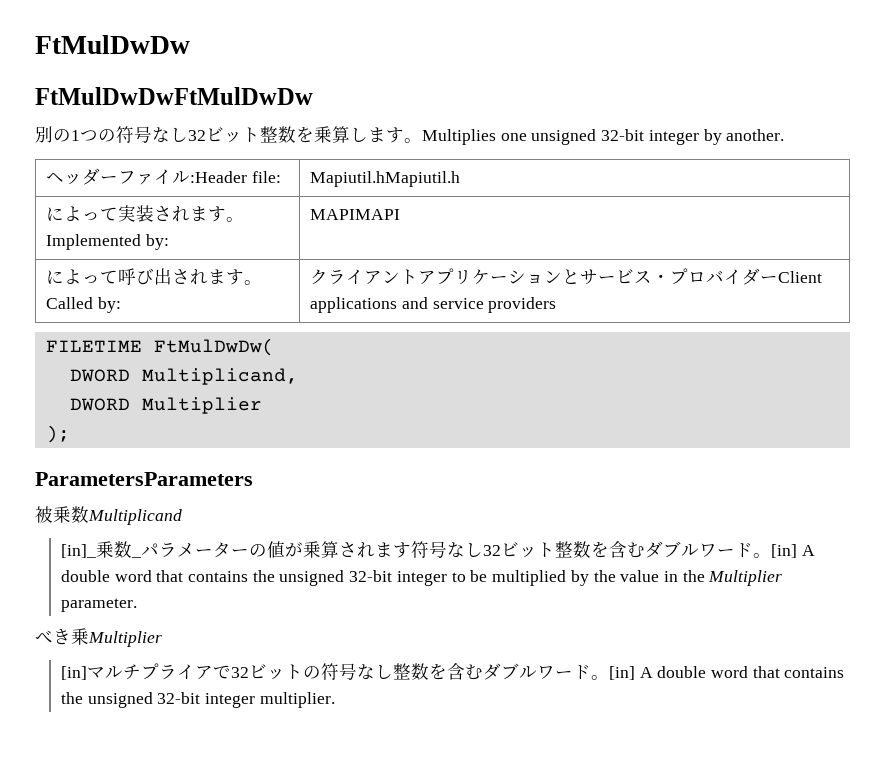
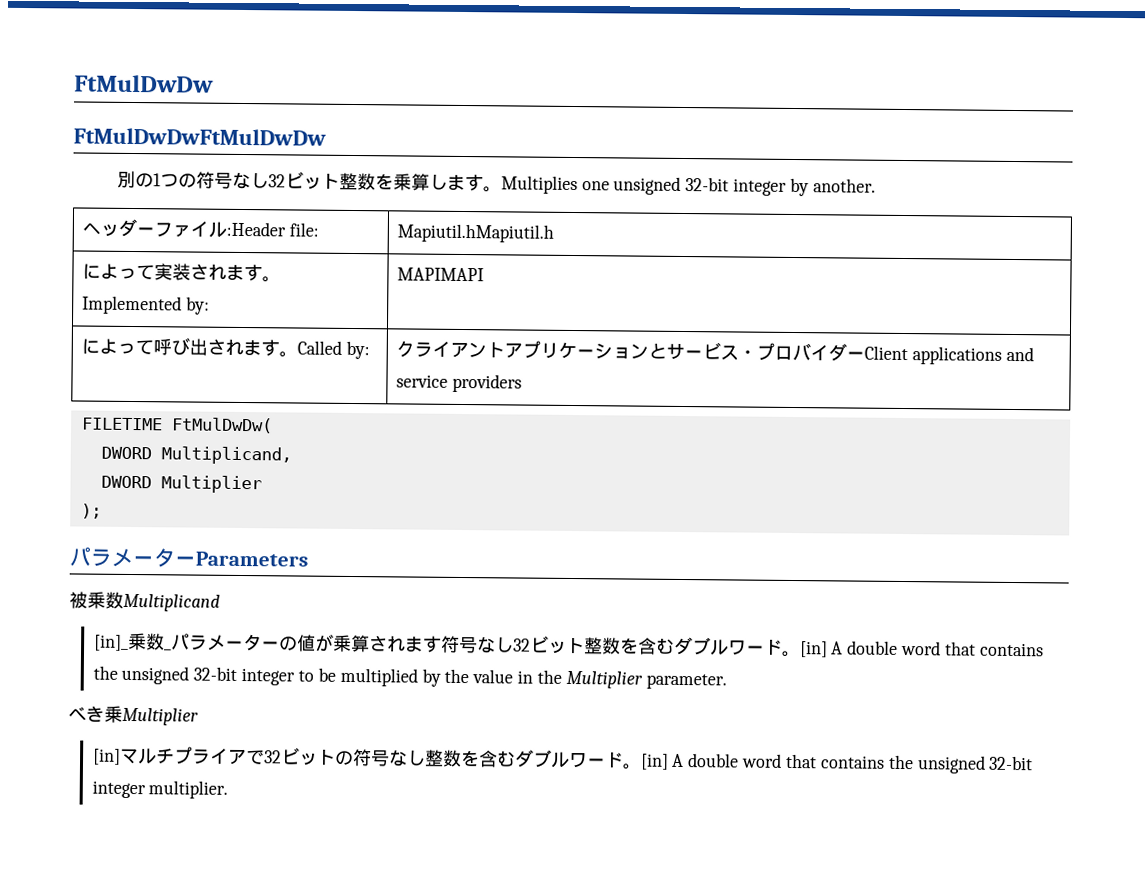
[35,472,253,486] ParametersParameters -> [69,546,308,568] パラメーターParameters

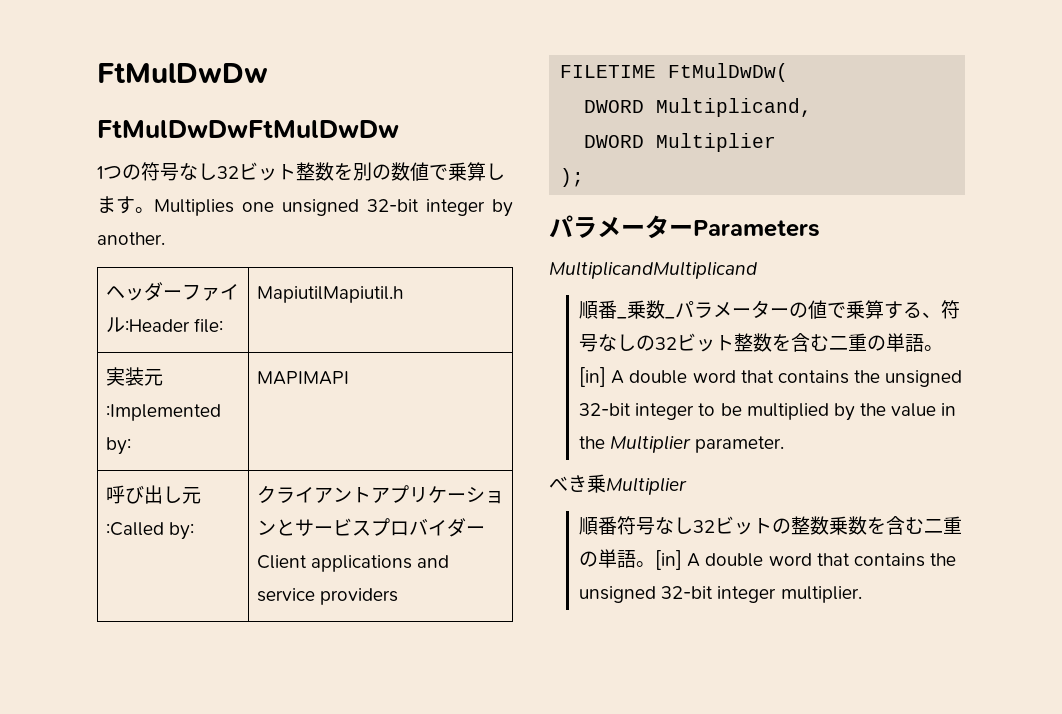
[116,170,154,189] 別の -> (399, 129) none
(394, 181) none -> [353,162,448,181] 別の数値で
[397,223,555,243] [82,263,282,283] [82,295,211,315] [397,267,485,282] [81,337,343,358] Mapiutil.hMapiutil.h // によって実装されます。Implemented by: | MAPIMAPI // によって呼び出されます。Called -> [256,286,403,303] [105,367,163,386] [105,404,221,421] [105,437,131,455] [256,371,349,385] [105,485,201,504] [105,522,164,536] MapiutilMapiutil.h // 実装元:Implemented by: | MAPIMAPI // 呼び出し元:Called
[738,349,758,359] ・ -> (371, 528) none
[69,591,220,612] [93,634,129,651] 被乗数Multiplicand // [in]_ -> [549,261,757,279] [579,300,628,319] MultiplicandMultiplicand // 順番_
[314,633,514,654] が乗算されます符号なし -> [827,300,961,319] [579,334,656,352] で乗算する、符号なしの
[673,636,783,656] ダブルワード -> [829,333,925,352] 二重の単語
[91,746,624,769] [in]マルチプライアで32ビットの符号なし整数を含むダブルワード -> [579,516,963,535] [579,549,637,568] 順番符号なし32ビットの整数乗数を含む二重の単語

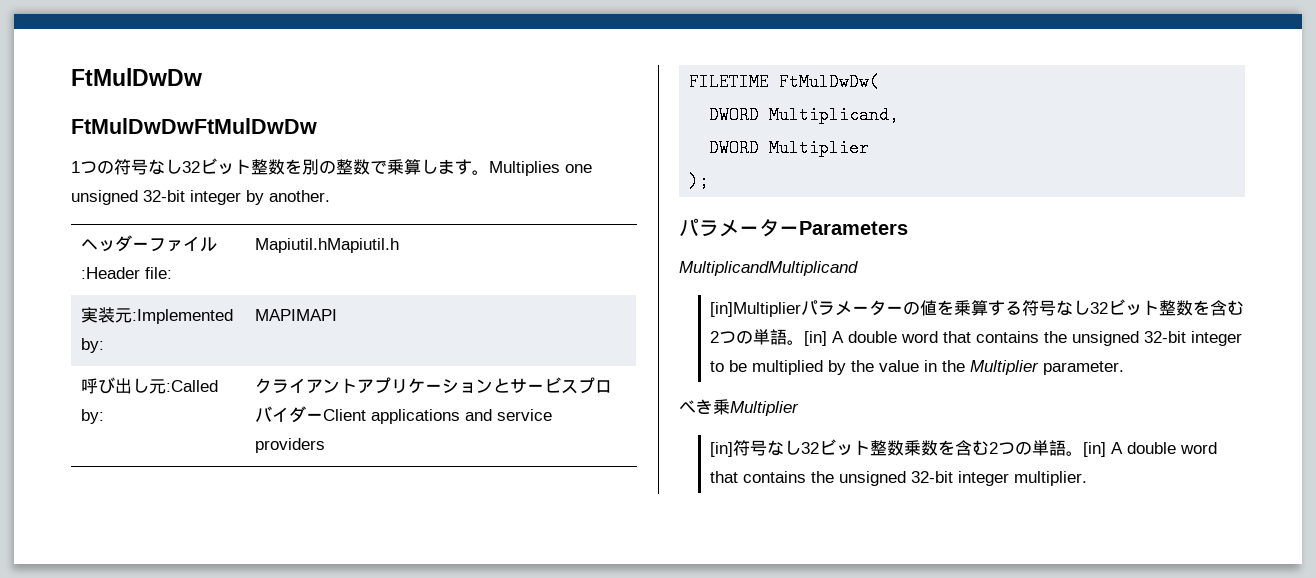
[391,162,429,181] 数値 -> [336,159,370,175] 整数
[256,286,403,303] MapiutilMapiutil.h -> [255,238,400,253] Mapiutil.hMapiutil.h
[579,300,676,319] 順番_乗数_ -> [710,302,802,317] [in]Multiplier
[827,302,847,318] で -> [937,300,955,315] を
[922,300,961,319] [579,334,656,352] 、符号なしの -> [1022,300,1091,316] 符号なし
[829,333,868,351] 二重 -> [710,331,737,344] 2つ
[579,516,792,535] 順番符号なし32ビットの -> [710,439,871,457] [in]符号なし32ビット
[924,516,963,534] 二重 -> [989,442,1016,455] 2つ

